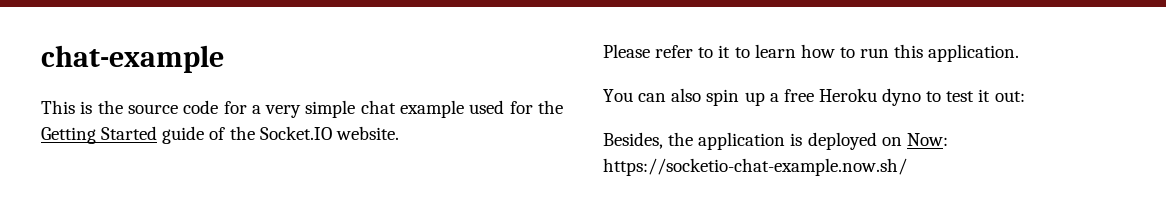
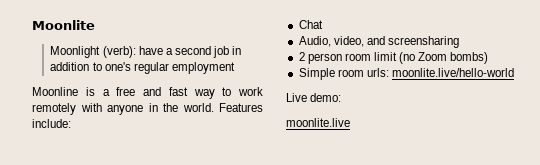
[41,45,224,73] [41,100,563,118] [41,126,399,144] [603,44,1020,62] [603,88,1025,106] [603,132,948,150] [603,158,907,176] chat-example // This is the source code for a very simple chat example used for the Getting Started guide of the Socket.IO website. // Please refer to it to learn how to run this application. // You can also spin up a free Heroku dyno to test it out: // Besides, the application is deployed on Now: https://socketio-chat-example.now.sh/ -> [32,20,95,30] [50,46,242,58] [50,62,235,74] [32,87,263,99] [32,103,263,115] [32,119,71,128] [298,20,323,29] [298,36,459,48] [298,52,489,64] [298,68,514,80] [286,93,342,102] [286,118,350,127] Moonlite // Moonlight (verb): have a second job in addition to one's regular employment // Moonline is a free and fast way to work remotely with anyone in the world. Features include: // Chat // Audio, video, and screensharing // 2 person room limit (no Zoom bombs) // Simple room urls: moonlite.live/hello-world // Live demo: // moonlite.live

